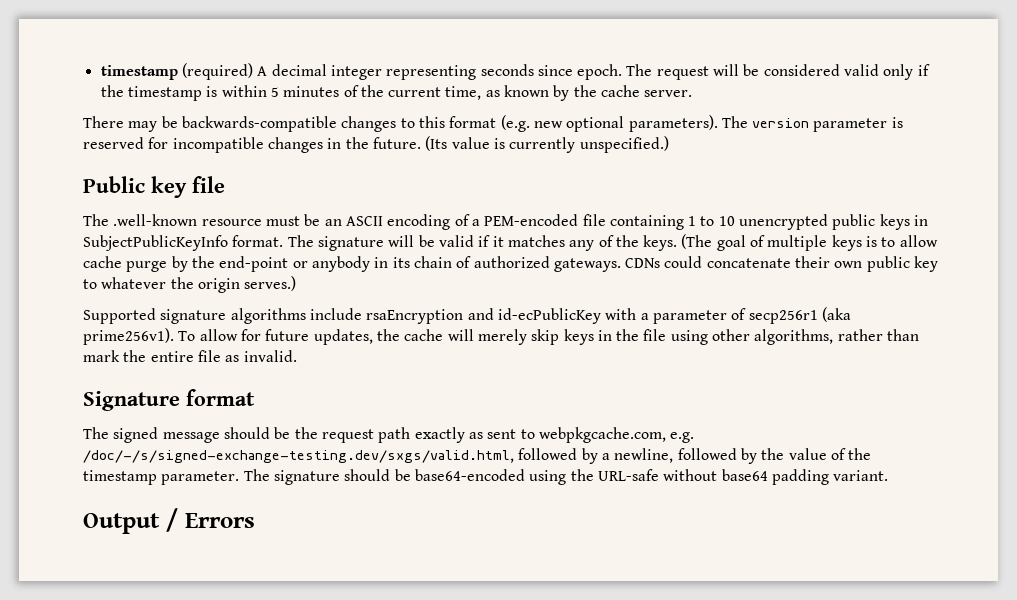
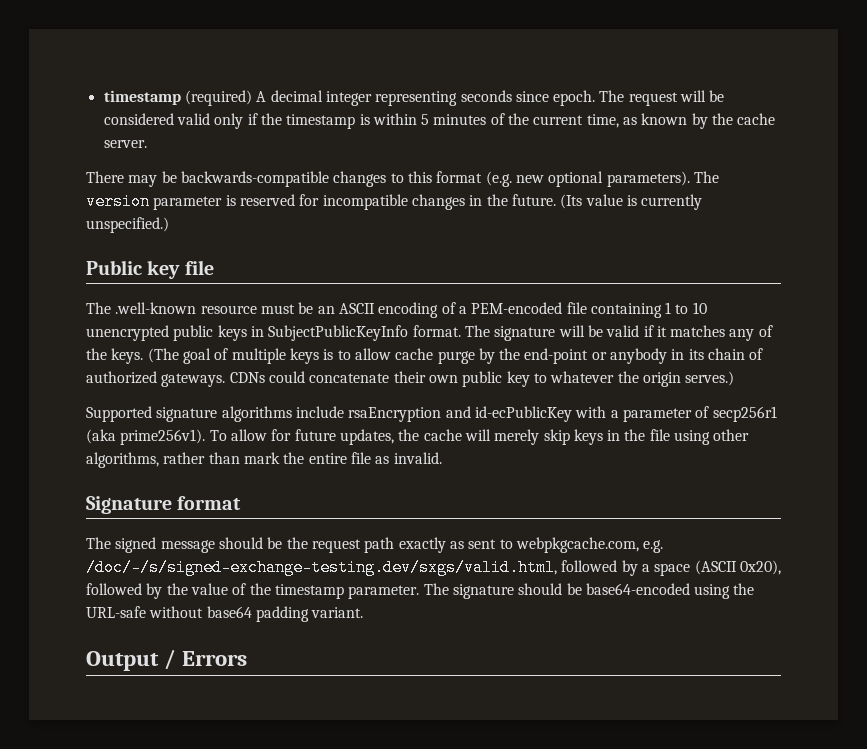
[614,448,674,463] newline, -> [654,560,781,576] space (ASCII 0x20),

